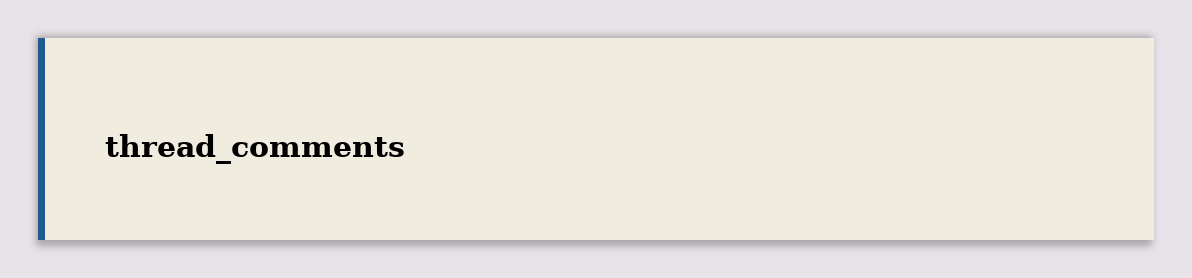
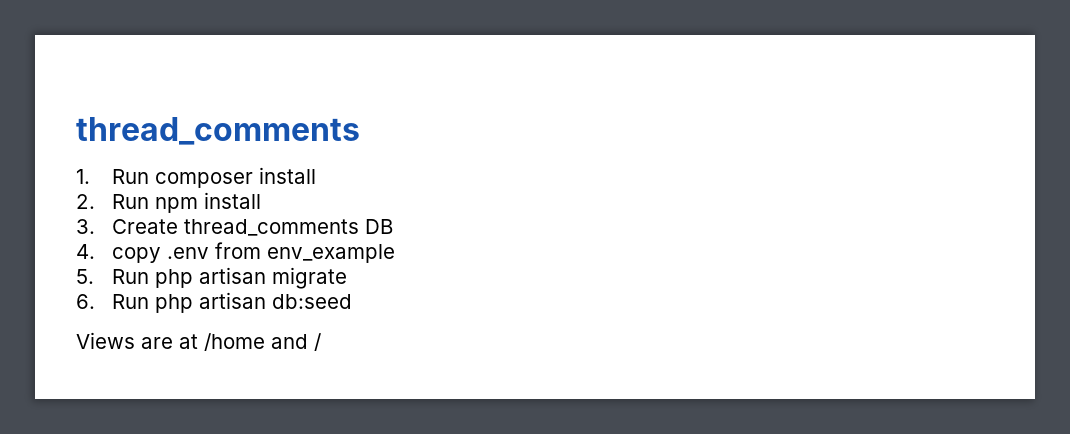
[105,134,405,164] thread_comments -> [76,117,360,145] [76,167,316,188] [76,192,261,213] [76,219,393,236] [76,242,395,263] [76,267,347,289] [76,292,352,313] [76,332,321,351] thread_comments // 1. Run composer install // 2. Run npm install // 3. Create thread_comments DB // 4. copy .env from env_example // 5. Run php artisan migrate // 6. Run php artisan db:seed // Views are at /home and /

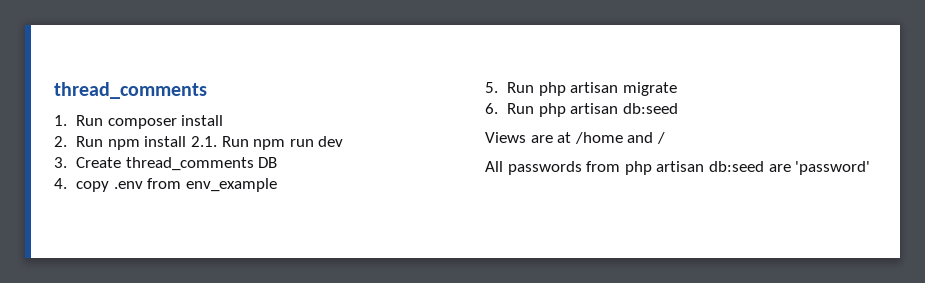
(261, 200) none -> [191,136,344,150] 2.1. Run npm run dev
(321, 342) none -> [485,161,871,175] // All passwords from php artisan db:seed are 'password'

